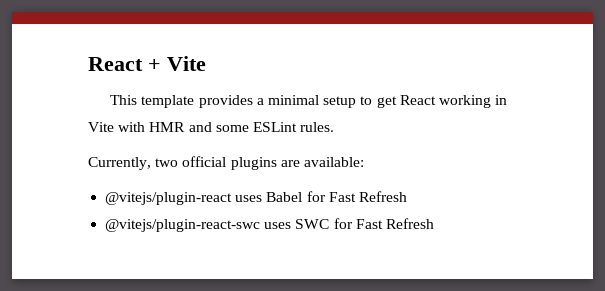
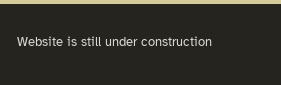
[88,56,206,71] [110,95,508,108] [88,122,335,132] [88,156,364,170] [105,191,407,205] [105,218,434,232] React + Vite // This template provides a minimal setup to get React working in Vite with HMR and some ESLint rules. // Currently, two official plugins are available: // @vitejs/plugin-react uses Babel for Fast Refresh // @vitejs/plugin-react-swc uses SWC for Fast Refresh -> [17,36,212,46] Website is still under construction

